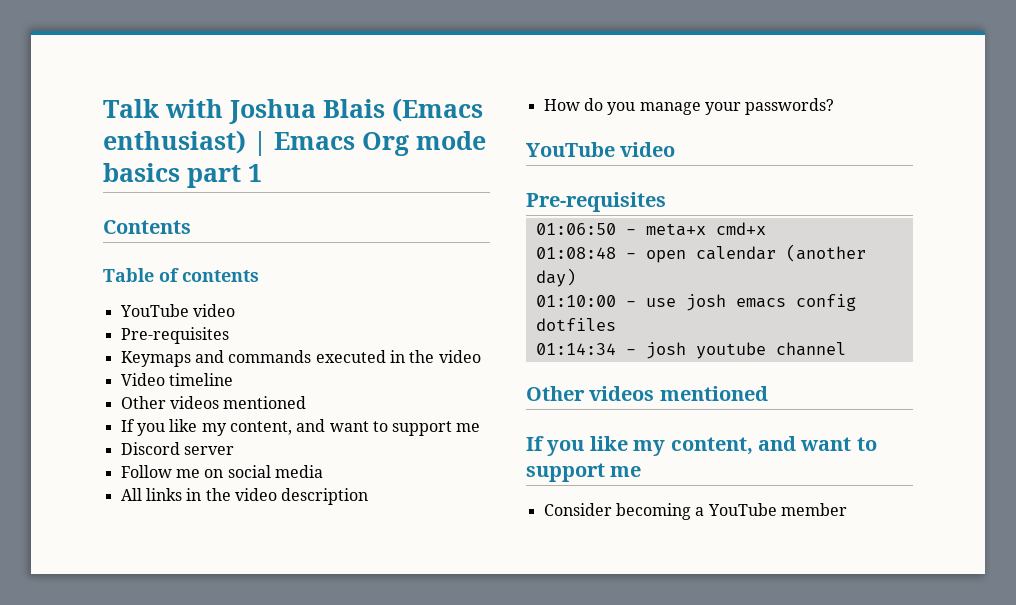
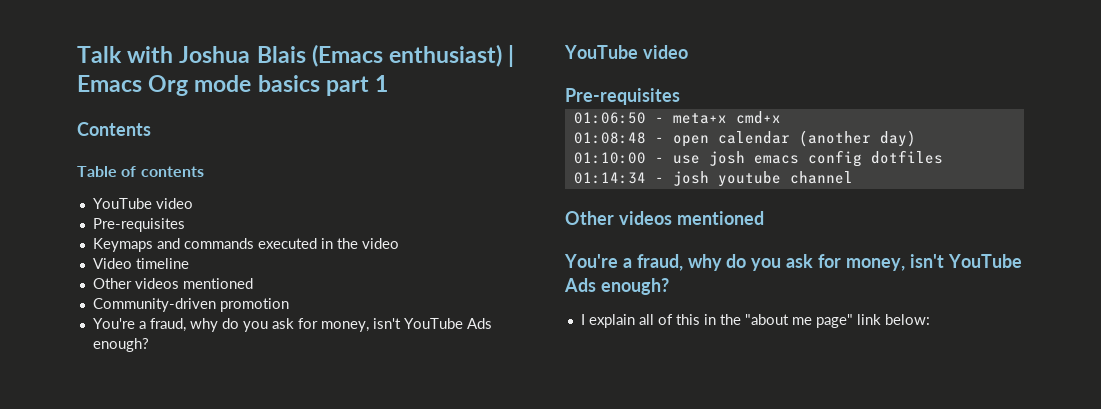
[120,419,481,436] [120,442,234,455] [120,465,323,478] [120,488,369,505] [543,98,835,115] If you like my content, and want to support me // Discord server // Follow me on social media // All links in the video description // How do you manage your passwords? -> [92,298,289,312] [92,318,492,332] [92,338,149,352] Community-driven promotion // You're a fraud, why do you ask for money, isn't YouTube Ads enough?
[526,436,877,456] [526,463,642,482] [543,503,847,520] If you like my content, and want to support me // Consider becoming a YouTube member -> [564,254,1022,271] [564,278,669,295] [580,314,930,328] You're a fraud, why do you ask for money, isn't YouTube Ads enough? // I explain all of this in the "about me page" link below:

